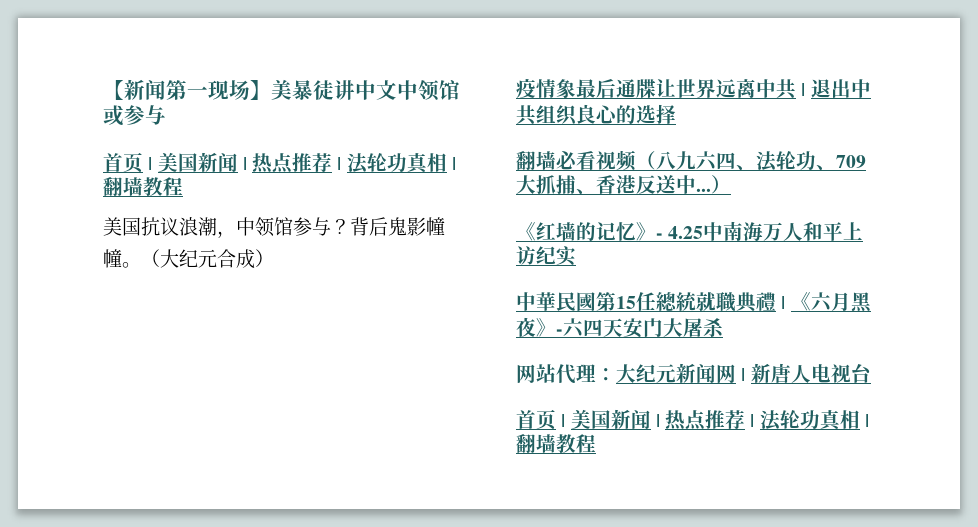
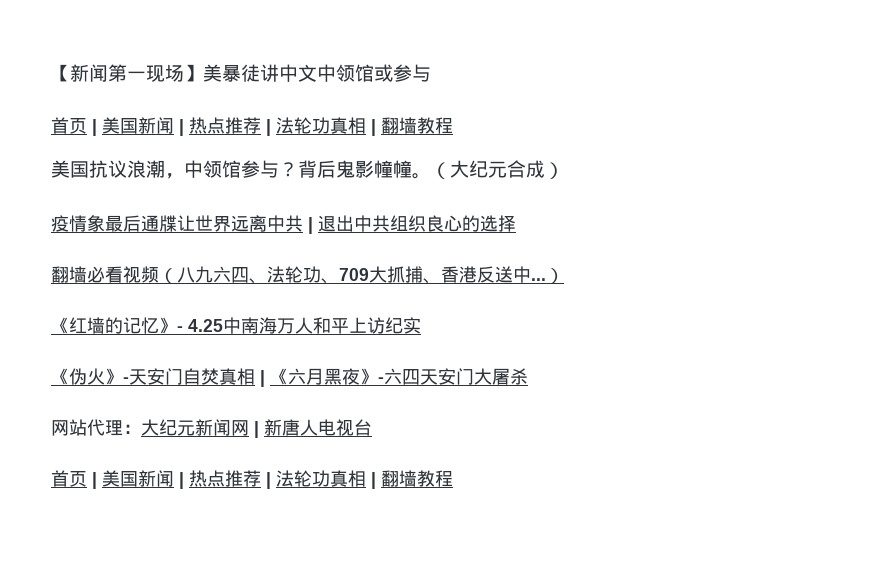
[516,292,776,313] 中華民國第15任總統就職典禮 -> [51,368,255,385] 《伪火》-天安门自焚真相

